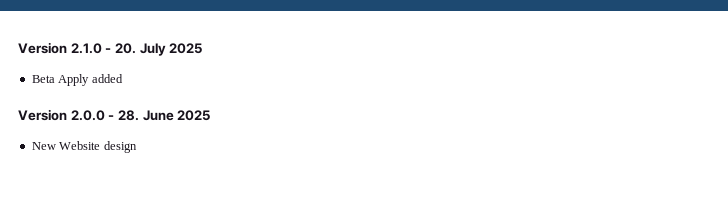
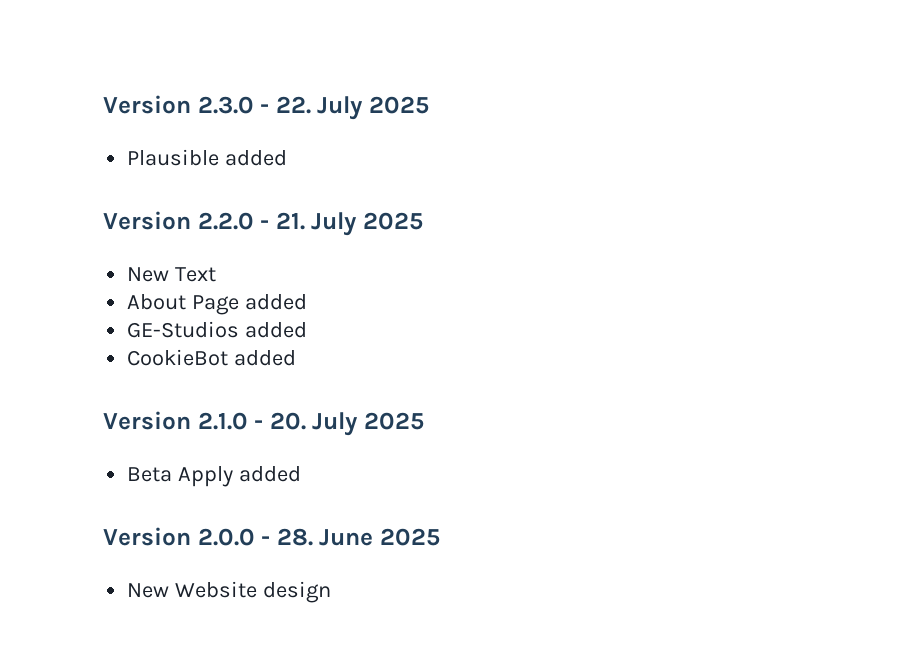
[18,42,67,54] Version -> [103,95,430,120] [127,149,288,166] [103,211,424,236] [127,267,217,282] [127,294,308,315] [127,321,308,338] [127,349,297,366] [103,411,191,430] Version 2.3.0 - 22. July 2025 // Plausible added // Version 2.2.0 - 21. July 2025 // New Text // About Page added // GE-Studios added // CookieBot added // Version

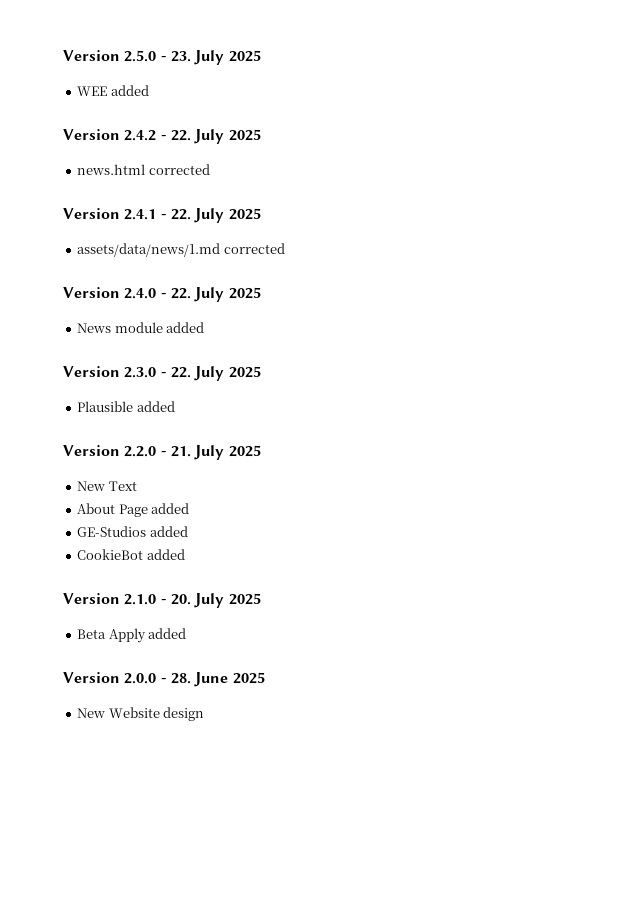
[103,95,191,114] Version -> [63,50,261,65] [77,85,149,96] [63,129,261,144] [77,164,210,175] [63,208,261,223] [77,243,285,257] [63,287,261,302] [77,322,205,333] [63,366,120,377] Version 2.5.0 - 23. July 2025 // WEE added // Version 2.4.2 - 22. July 2025 // news.html corrected // Version 2.4.1 - 22. July 2025 // assets/data/news/1.md corrected // Version 2.4.0 - 22. July 2025 // News module added // Version

